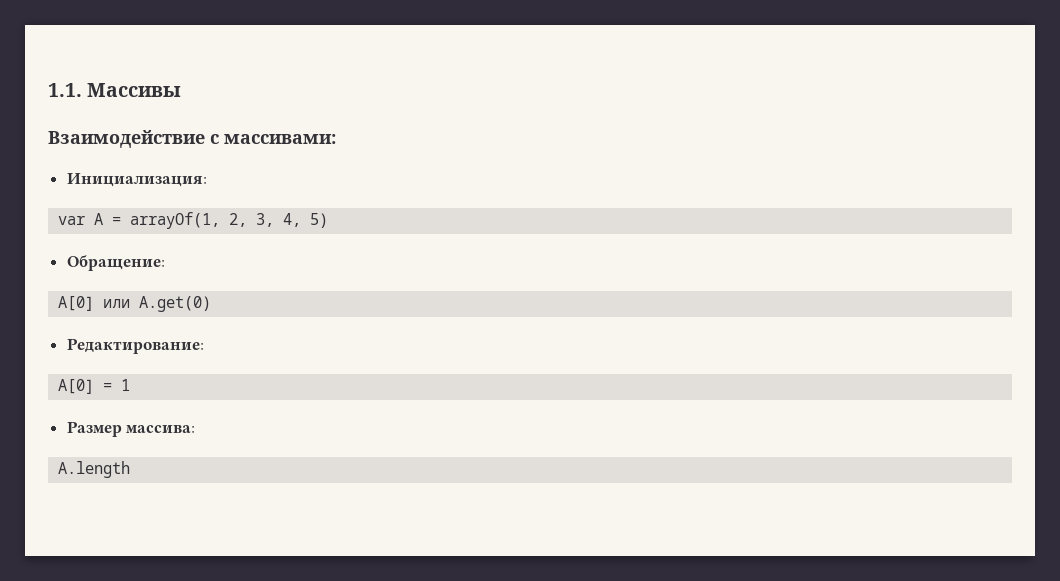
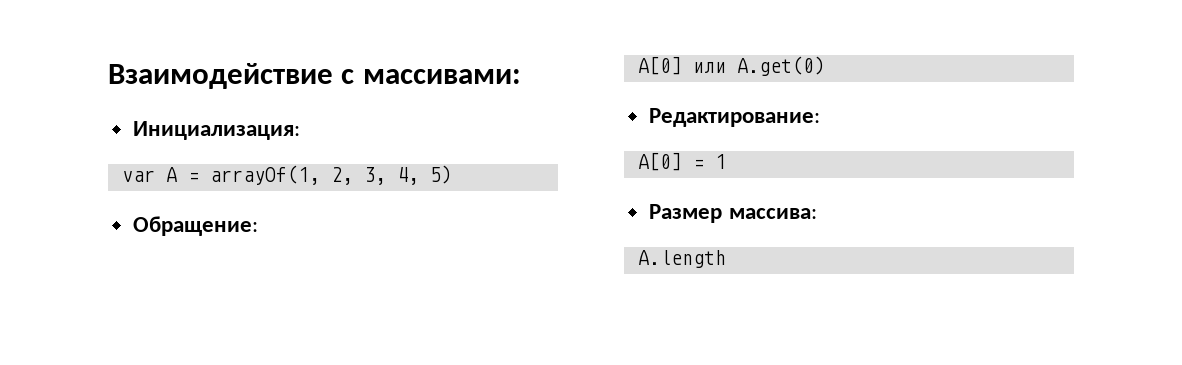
[48,83,182,97] 1.1. Массивы // -> (108, 76) none

